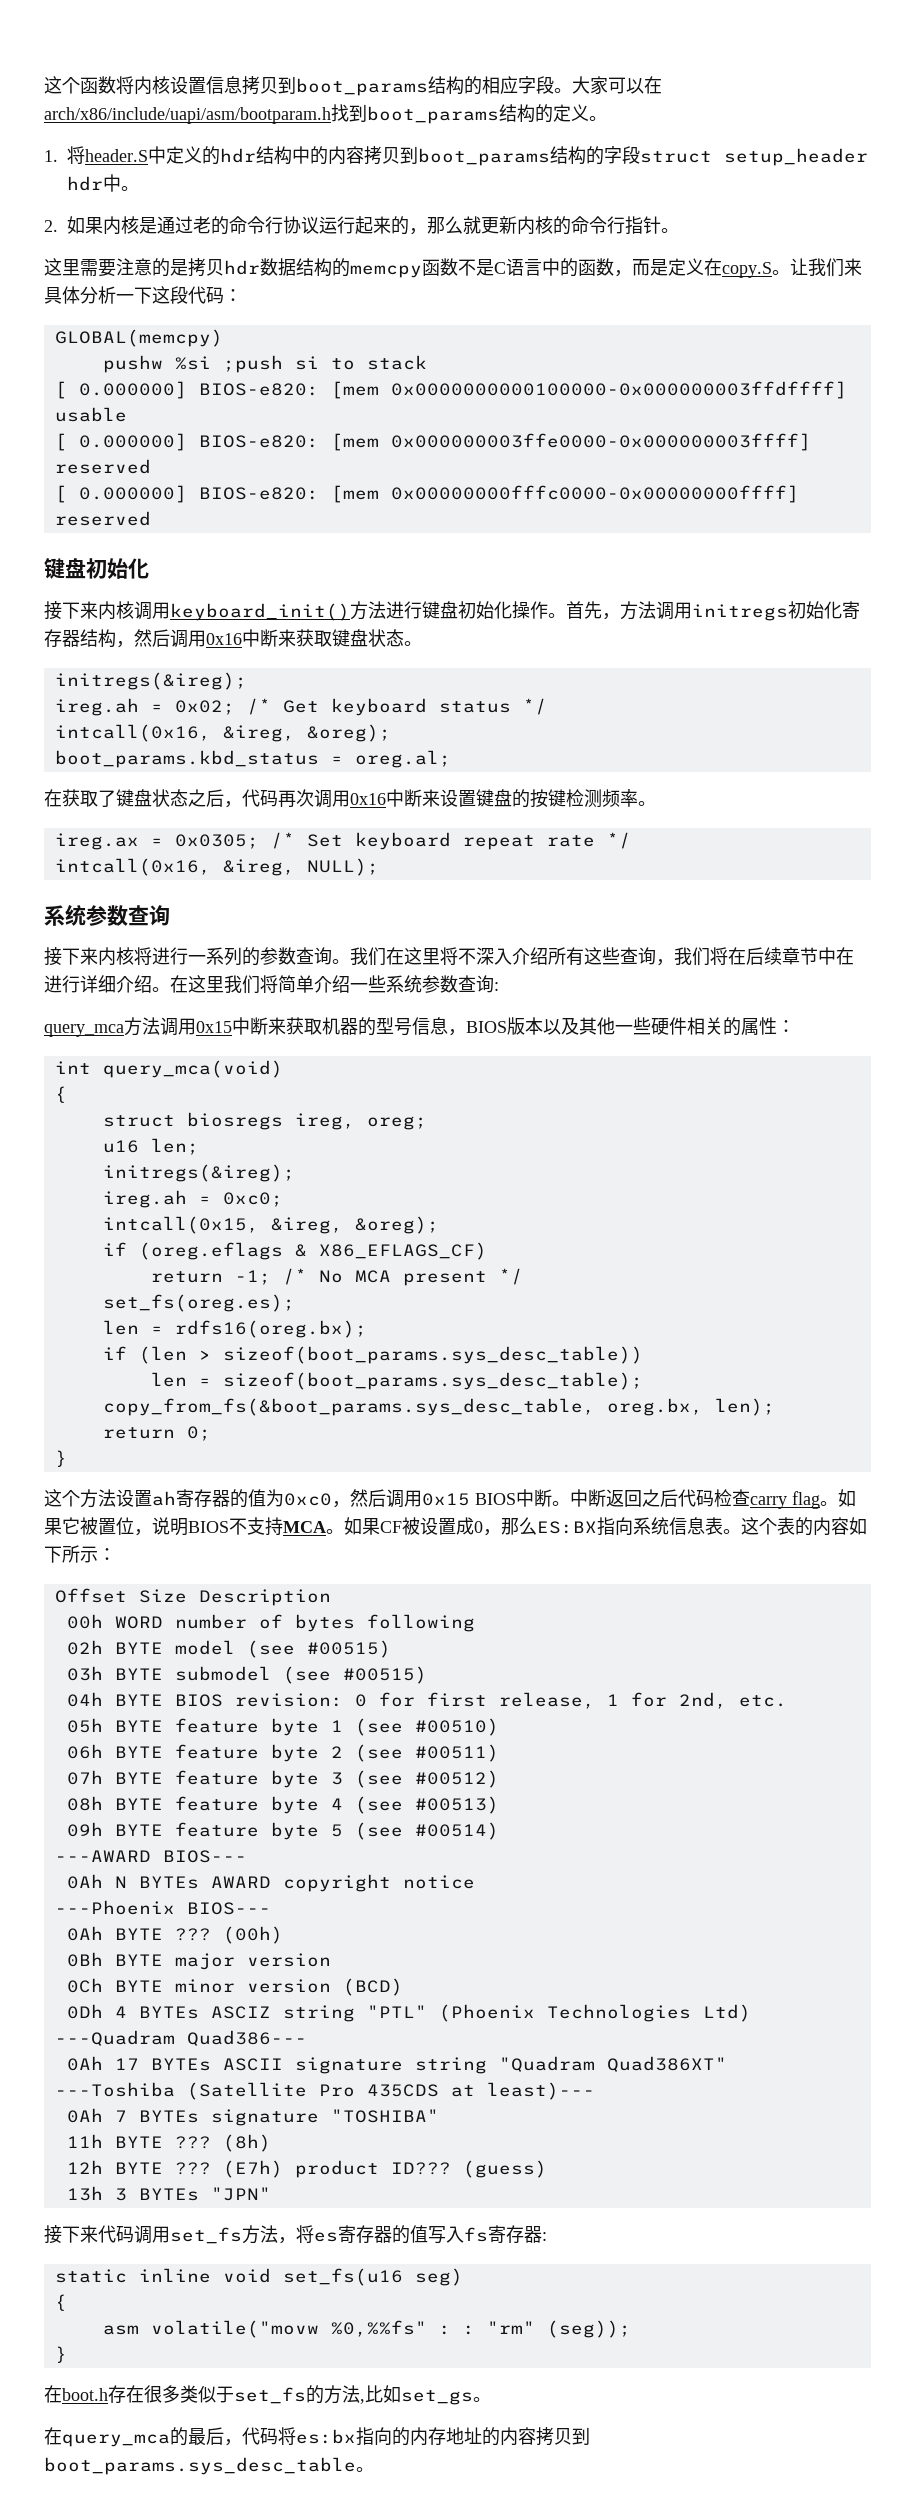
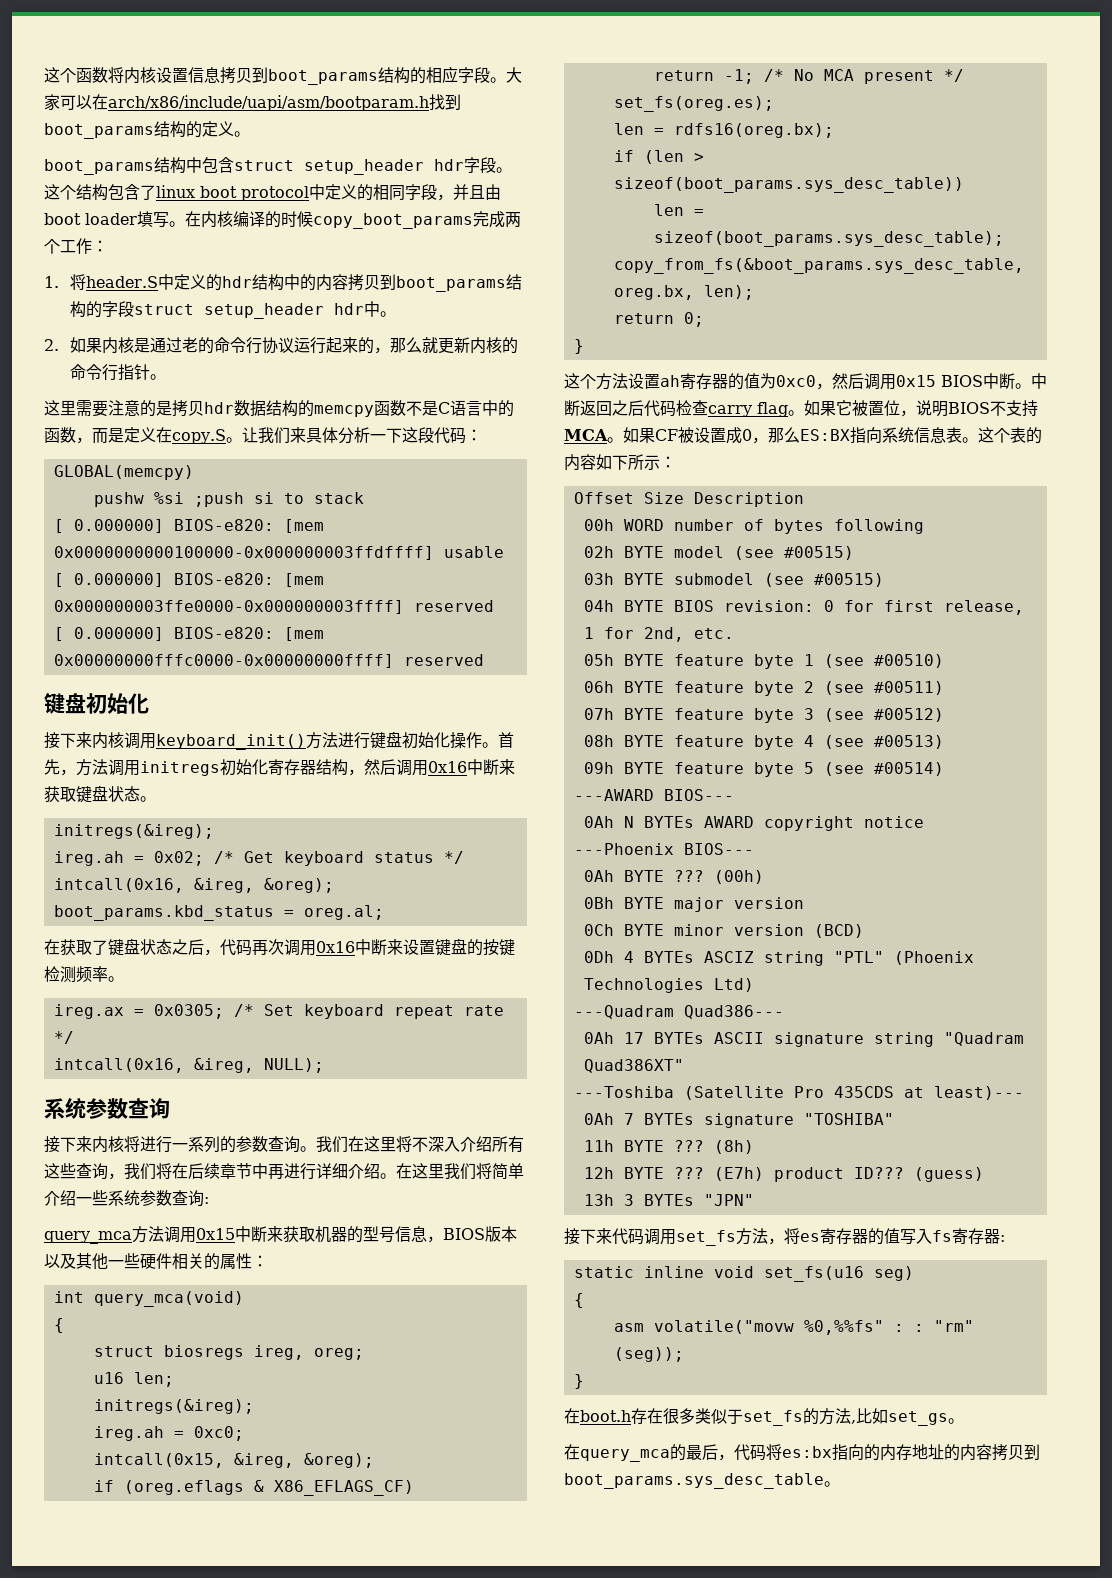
(607, 118) none -> [44,157,512,175] [44,184,501,201] [44,211,521,229] [44,238,108,254] // boot_params结构中包含struct setup_header hdr字段。这个结构包含了linux boot protocol中定义的相同字段，并且由boot loader填写。在内核编译的时候copy_boot_params完成两个工作：
[836,947,854,965] 在 -> [268,1164,284,1180] 再

